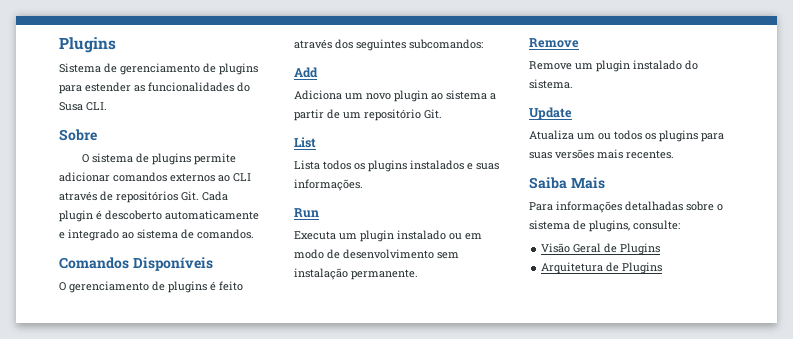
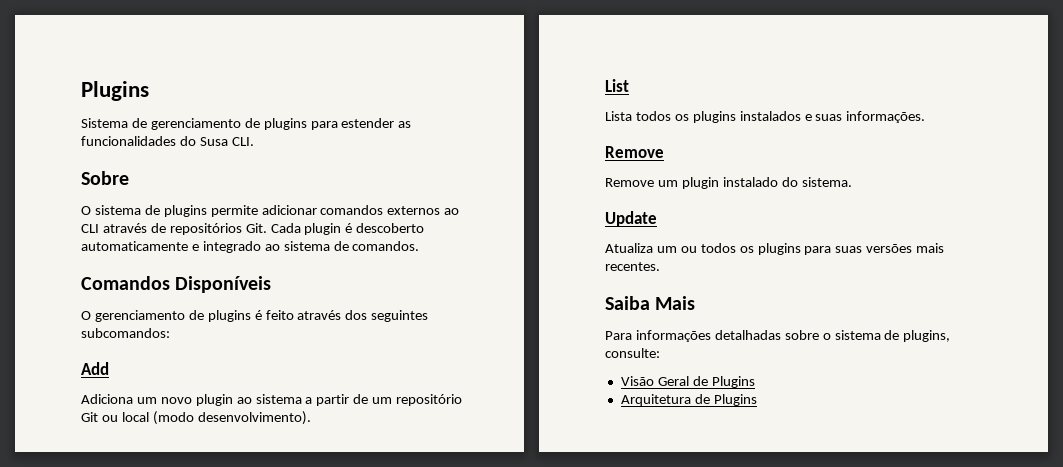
[424,109,442,119] Git. -> [81,411,311,425] Git ou local (modo desenvolvimento).
[294,208,319,218] [294,230,482,242] [294,249,459,259] [294,268,418,280] // Run // Executa um plugin instalado ou em modo de desenvolvimento sem instalação permanente. -> (926, 117) none

